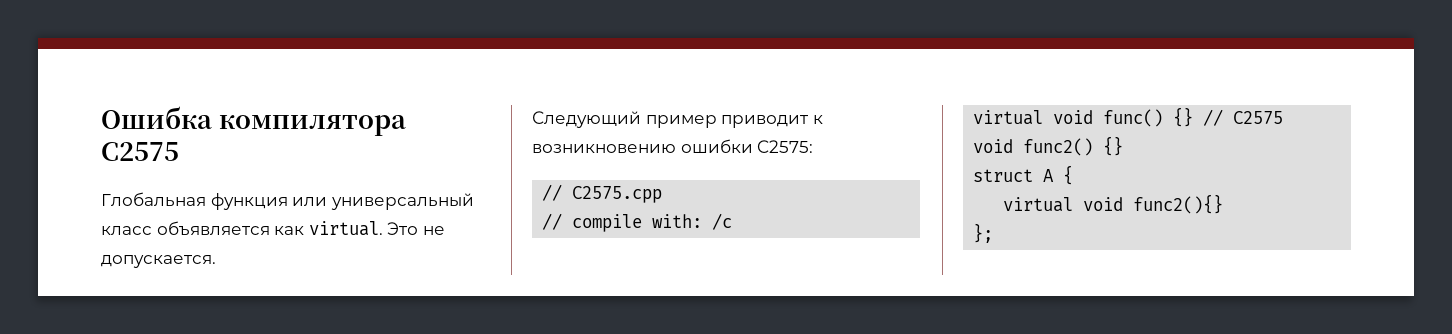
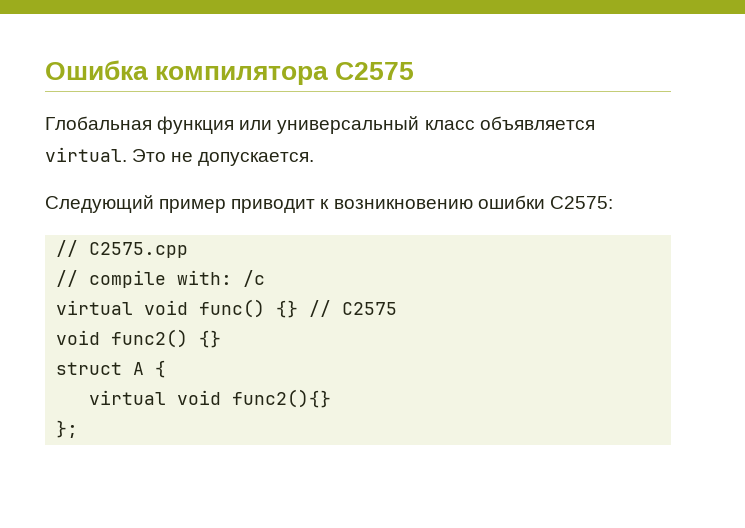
[274,226,305,235] как -> (595, 123) none

